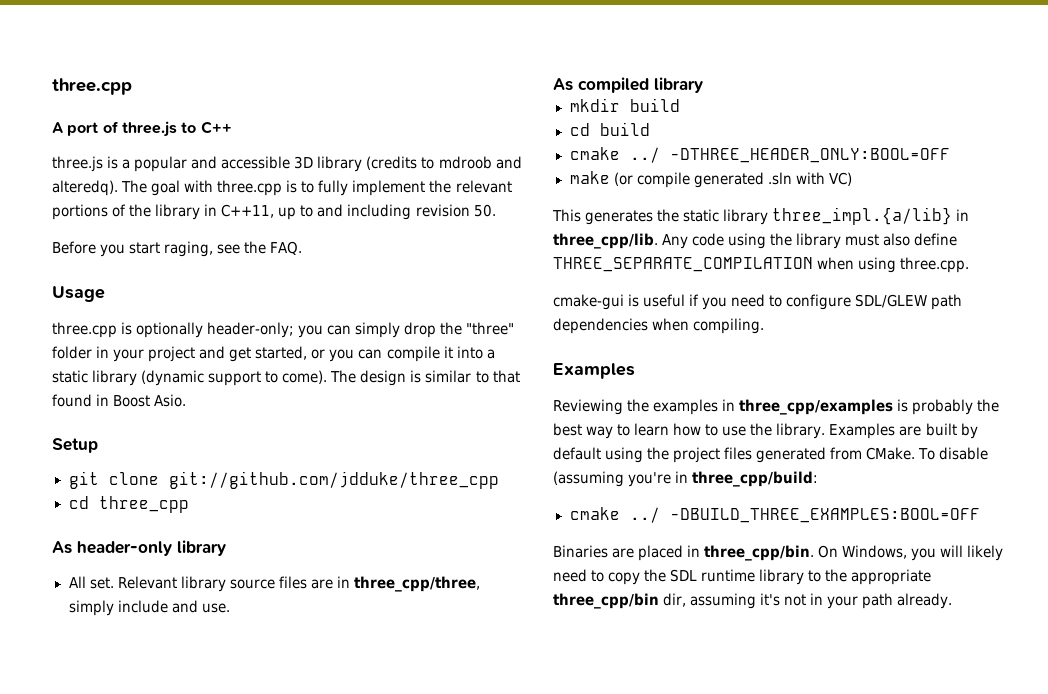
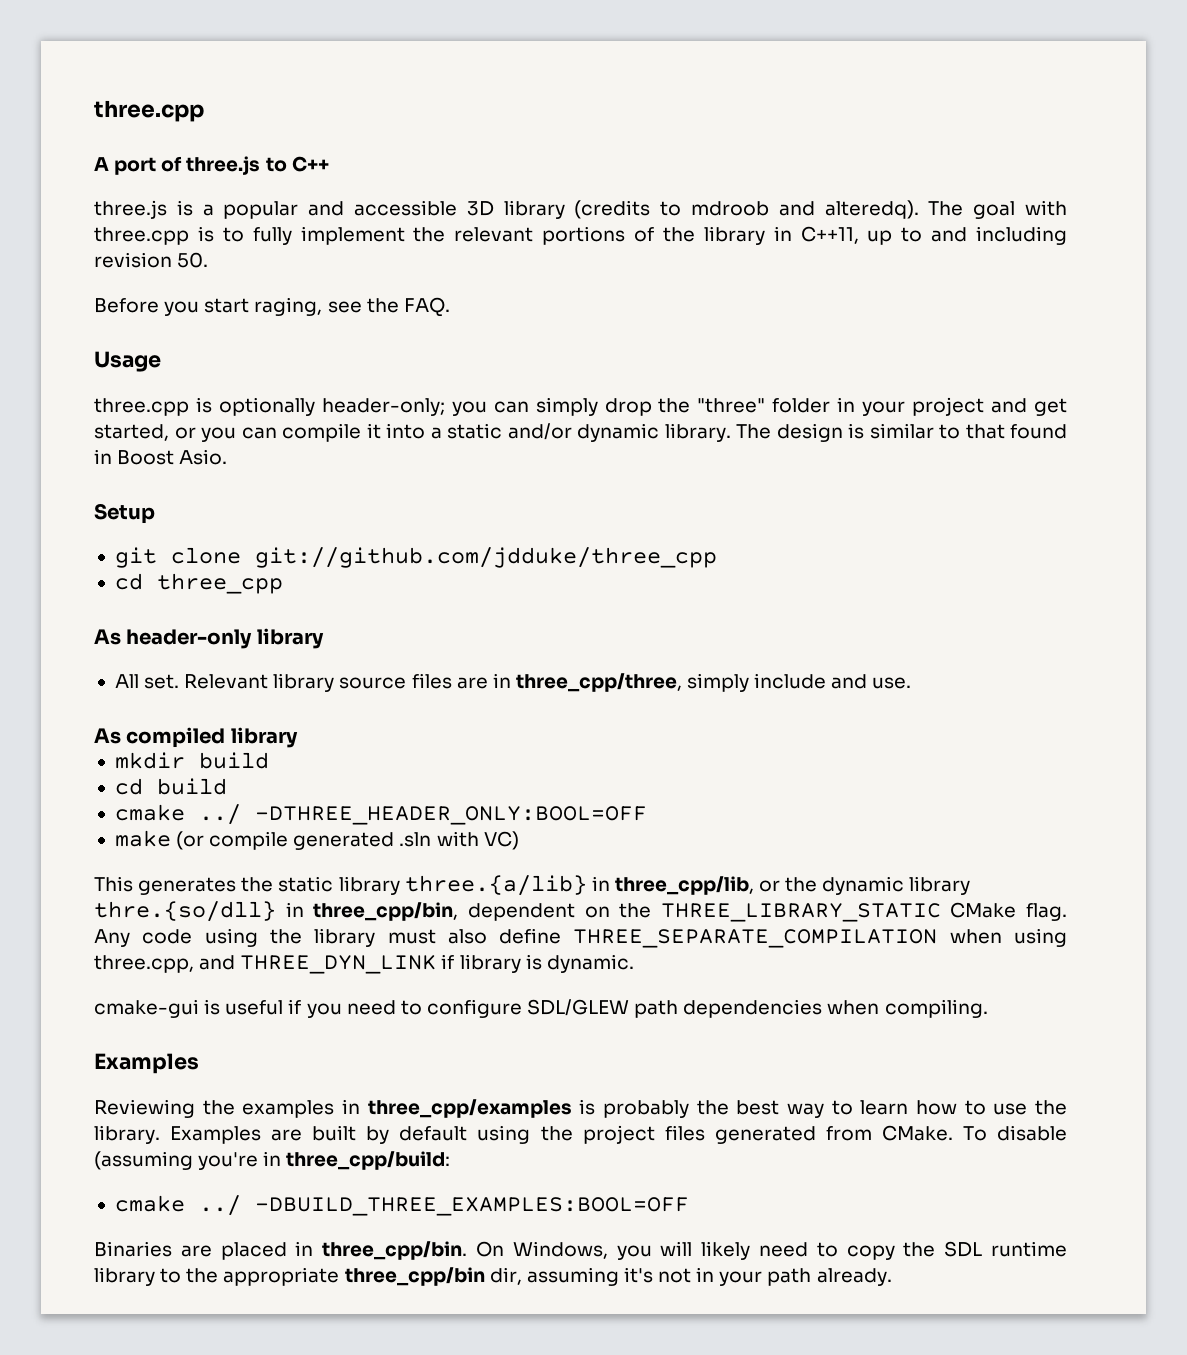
[92,370,328,386] library (dynamic support to come). -> [507,423,731,442] and/or dynamic library.
[772,207,970,225] [553,233,658,249] three_impl.{a/lib} in three_cpp/lib. -> [404,875,971,896] [94,901,1067,922] three.{a/lib} in three_cpp/lib, or the dynamic library thre.{so/dll} in three_cpp/bin, dependent on the THREE_LIBRARY_STATIC CMake flag.
[900,257,970,273] three.cpp. -> [94,954,634,974] three.cpp, and THREE_DYN_LINK if library is dynamic.

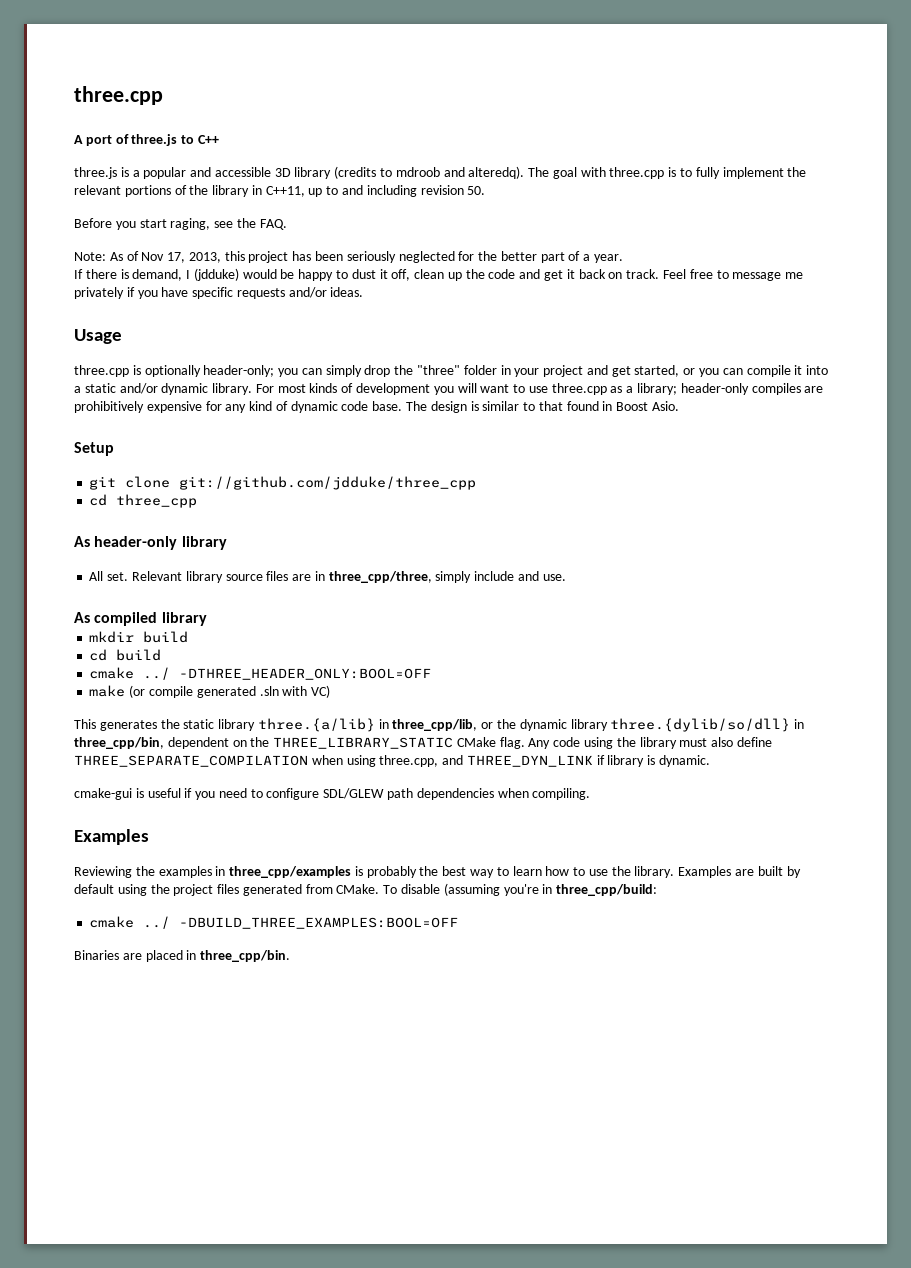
(450, 307) none -> [74,251,624,263] [74,268,804,281] [74,287,364,299] // Note: As of Nov 17, 2013, this project has been seriously neglected for the better part of a year. // If there is demand, I (jdduke) would be happy to dust it off, clean up the code and get it back on track. Feel free to message me privately if you have specific requests and/or ideas.
(731, 432) none -> [255,383,824,395] [74,401,403,413] For most kinds of development you will want to use three.cpp as a library; header-only compiles are prohibitively expensive for any kind of dynamic code base.
[94,901,276,922] thre.{so/dll} -> [610,718,791,732] three.{dylib/so/dll}
[476,1241,1067,1260] [94,1267,892,1286] On Windows, you will likely need to copy the SDL runtime library to the appropriate three_cpp/bin dir, assuming it's not in your path already. -> (291, 956) none

